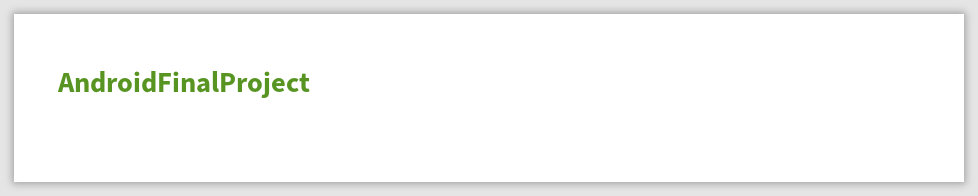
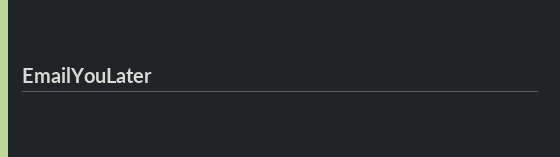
[57,71,310,98] AndroidFinalProject -> [22,67,152,83] EmailYouLater

